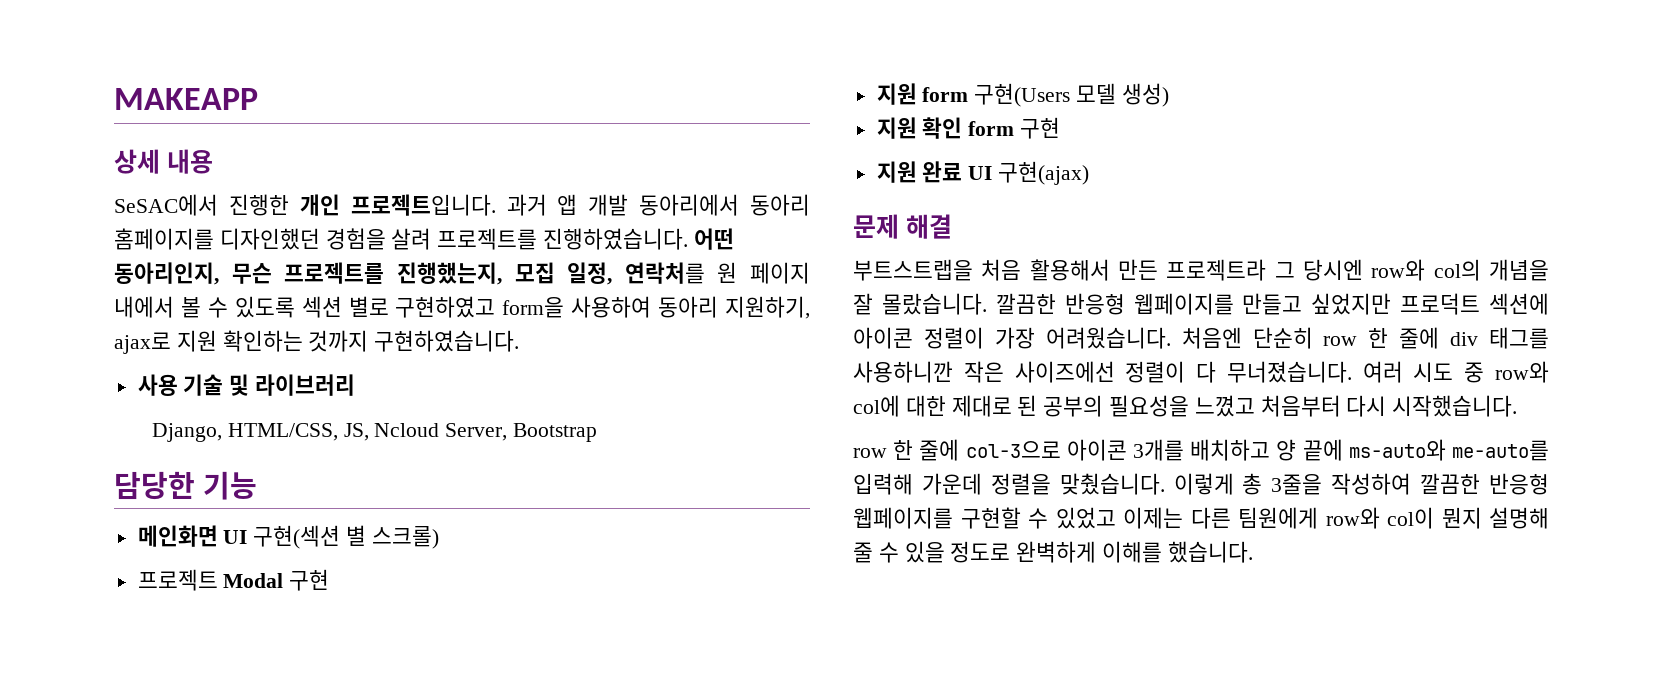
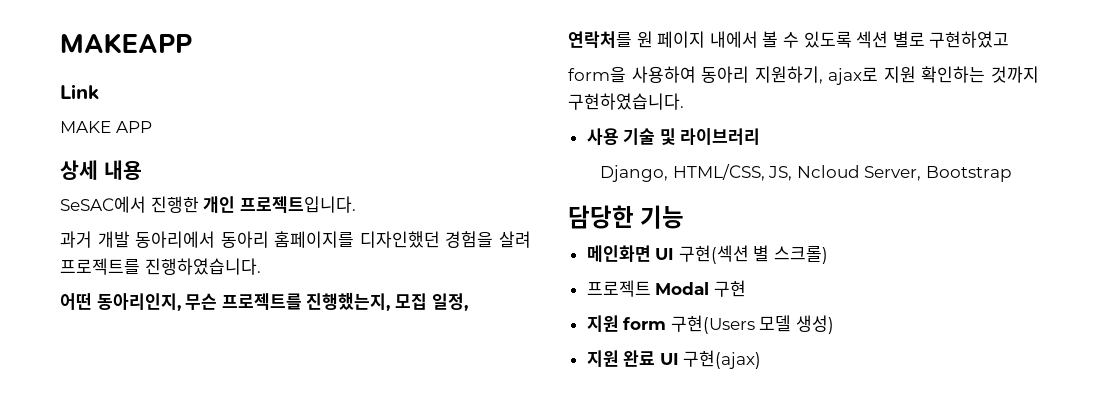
(258, 99) none -> [60,84,99,100] [60,121,152,133] // Link // MAKE APP
[506,194,578,216] 과거 앱 -> [60,231,92,248] // 과거
(689, 239) none -> (261, 266) //
(496, 307) none -> (1010, 39) //
[876,117,1061,139] // 지원 확인 form 구현 -> (835, 324) none
[853,214,952,239] [853,259,1549,281] [853,293,1549,315] [853,327,1549,349] [853,361,1549,383] [853,395,1518,417] [853,439,1549,461] [853,473,1549,495] [853,507,1549,529] [853,541,1253,563] // 문제 해결 // 부트스트랩을 처음 활용해서 만든 프로젝트라 그 당시엔 row와 col의 개념을 잘 몰랐습니다. 깔끔한 반응형 웹페이지를 만들고 싶었지만 프로덕트 섹션에 아이콘 정렬이 가장 어려웠습니다. 처음엔 단순히 row 한 줄에 div 태그를 사용하니깐 작은 사이즈에선 정렬이 다 무너졌습니다. 여러 시도 중 row와 col에 대한 제대로 된 공부의 필요성을 느꼈고 처음부터 다시 시작했습니다. // row 한 줄에 col-3으로 아이콘 3개를 배치하고 양 끝에 ms-auto와 me-auto를 입력해 가운데 정렬을 맞췄습니다. 이렇게 총 3줄을 작성하여 깔끔한 반응형 웹페이지를 구현할 수 있었고 이제는 다른 팀원에게 row와 col이 뭔지 설명해 줄 수 있을 정도로 완벽하게 이해를 했습니다. -> (762, 359) none

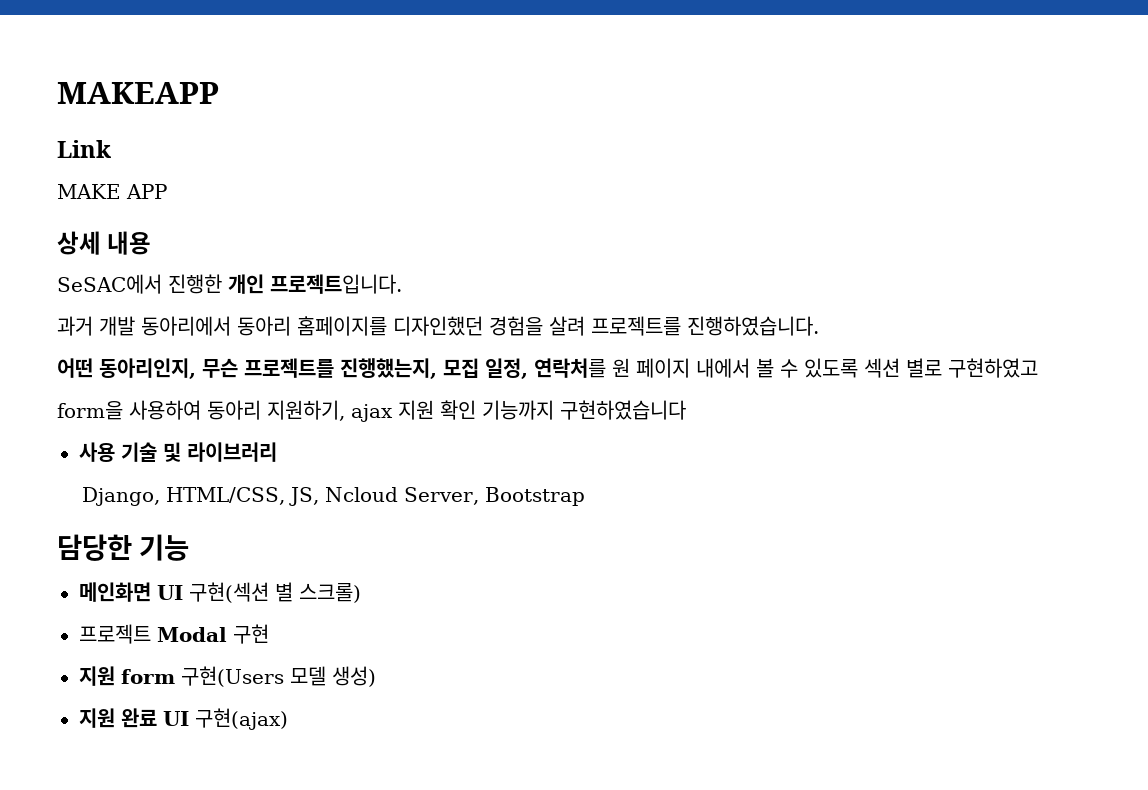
[828,66,1039,85] [568,93,684,110] ajax로 지원 확인하는 것까지 구현하였습니다. -> [351,400,686,422] ajax 지원 확인 기능까지 구현하였습니다

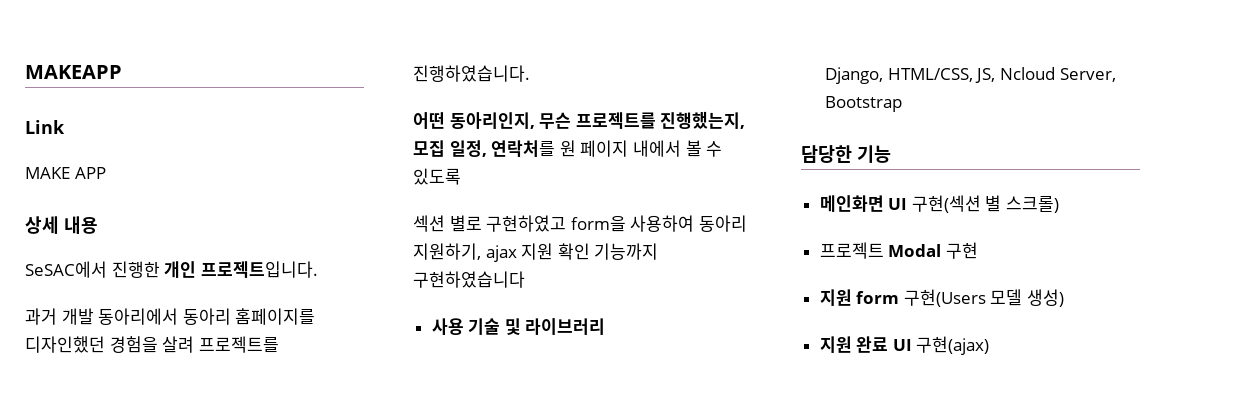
(858, 368) none -> (461, 176) //
(1038, 368) // -> (567, 223) none

